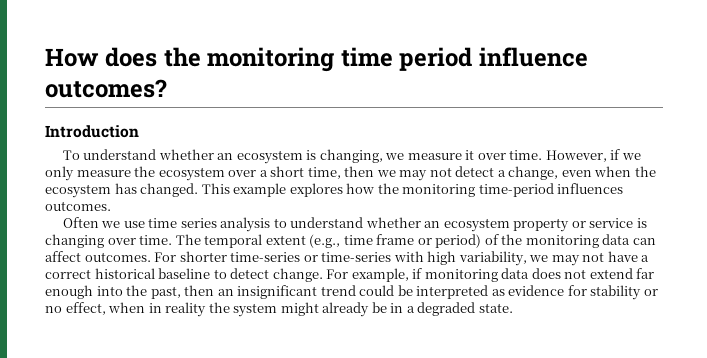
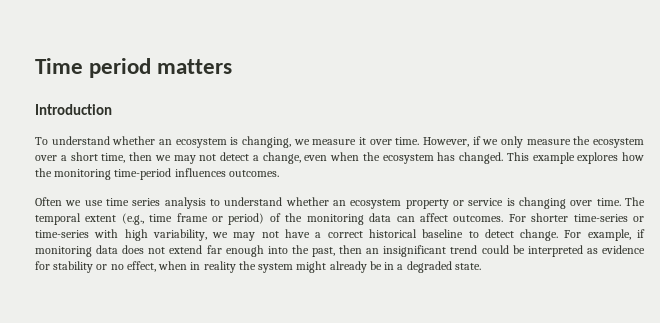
[45,47,588,72] [45,79,167,98] How does the monitoring time period influence outcomes? -> [35,58,233,78] Time period matters

